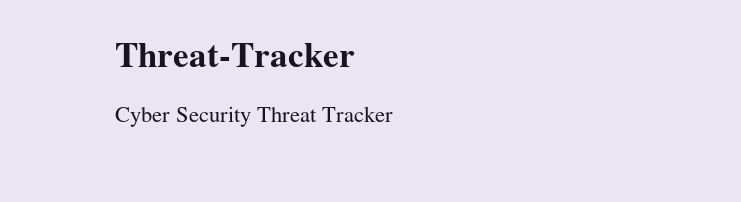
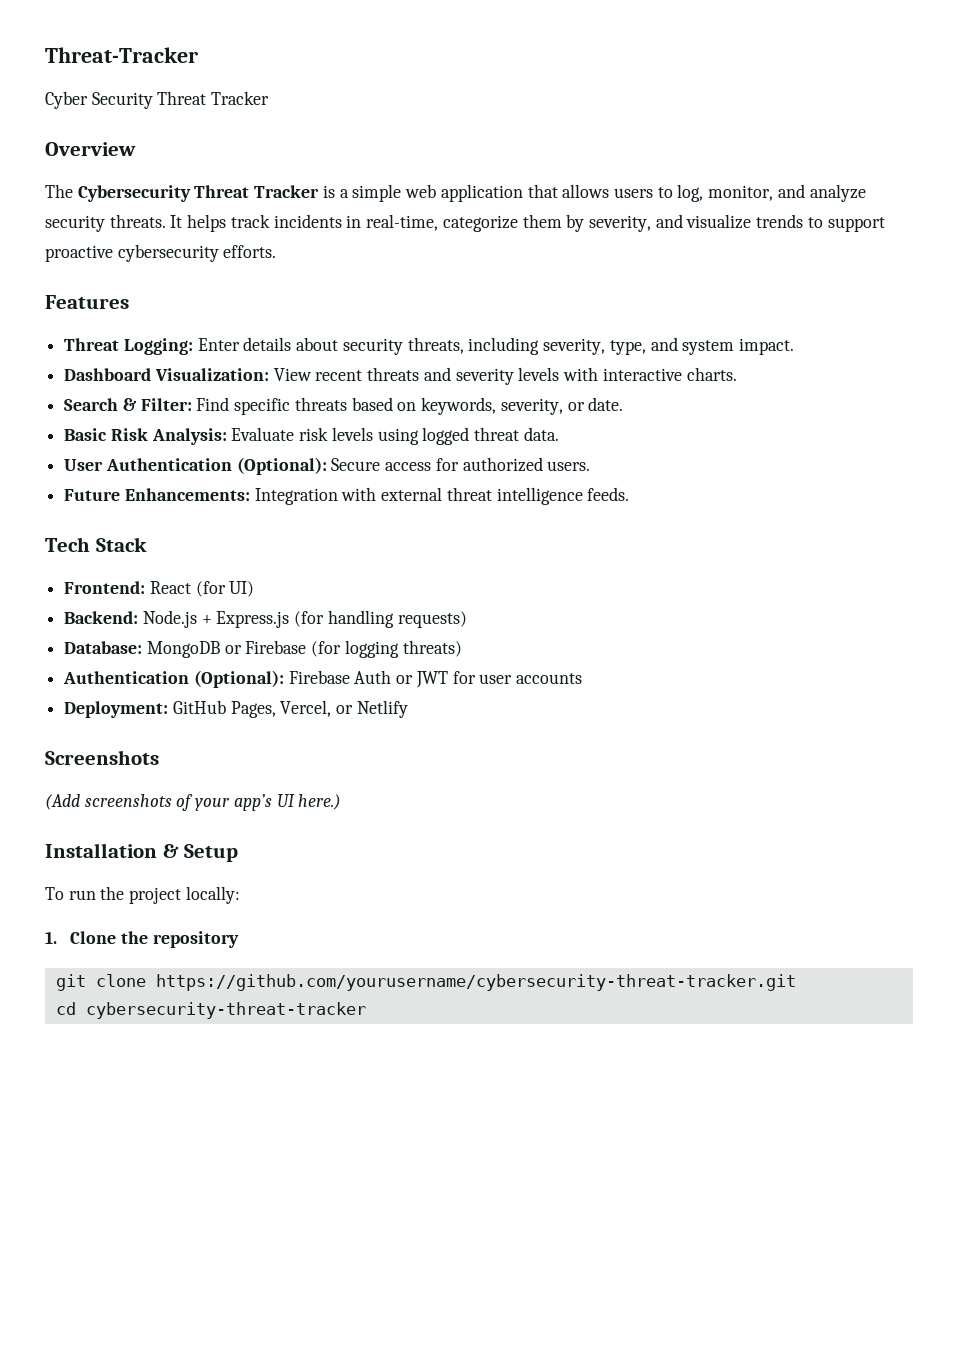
(394, 114) none -> [45,142,136,156] [45,184,866,202] [45,214,885,232] [45,244,277,262] [45,295,129,309] [64,337,794,355] [64,367,737,385] [64,397,624,415] [64,427,559,445] [64,457,591,475] [64,487,630,505] [45,537,147,552] [64,581,255,597] [64,610,467,628] [64,640,462,658] [63,670,583,688] [64,700,408,718] [45,750,159,765] [45,794,342,811] [45,843,239,862] [45,886,240,904] [45,931,239,948] [55,974,796,991] [55,1002,366,1019] // Overview // The Cybersecurity Threat Tracker is a simple web application that allows users to log, monitor, and analyze security threats. It helps track incidents in real-time, categorize them by severity, and visualize trends to support proactive cybersecurity efforts. // Features // Threat Logging: Enter details about security threats, including severity, type, and system impact. // Dashboard Visualization: View recent threats and severity levels with interactive charts. // Search & Filter: Find specific threats based on keywords, severity, or date. // Basic Risk Analysis: Evaluate risk levels using logged threat data. // User Authentication (Optional): Secure access for authorized users. // Future Enhancements: Integration with external threat intelligence feeds. // Tech Stack // Frontend: React (for UI) // Backend: Node.js + Express.js (for handling requests) // Database: MongoDB or Firebase (for logging threats) // Authentication (Optional): Firebase Auth or JWT for user accounts // Deployment: GitHub Pages, Vercel, or Netlify // Screenshots // (Add screenshots of your app’s UI here.) // Installation & Setup // To run the project locally: // 1. Clone the repository // git clone https://github.com/yourusername/cybersecurity-threat-tracker.git // cd cybersecurity-threat-tracker

